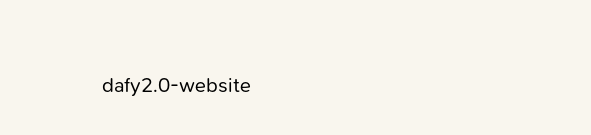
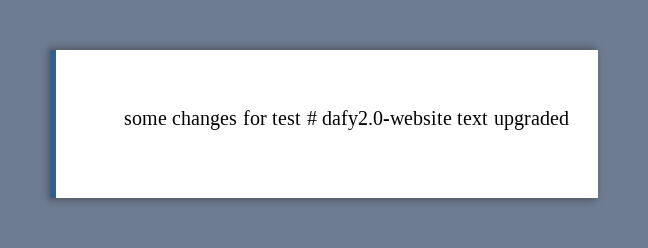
[102,77,251,97] dafy2.0-website -> [124,110,569,130] some changes for test # dafy2.0-website text upgraded

